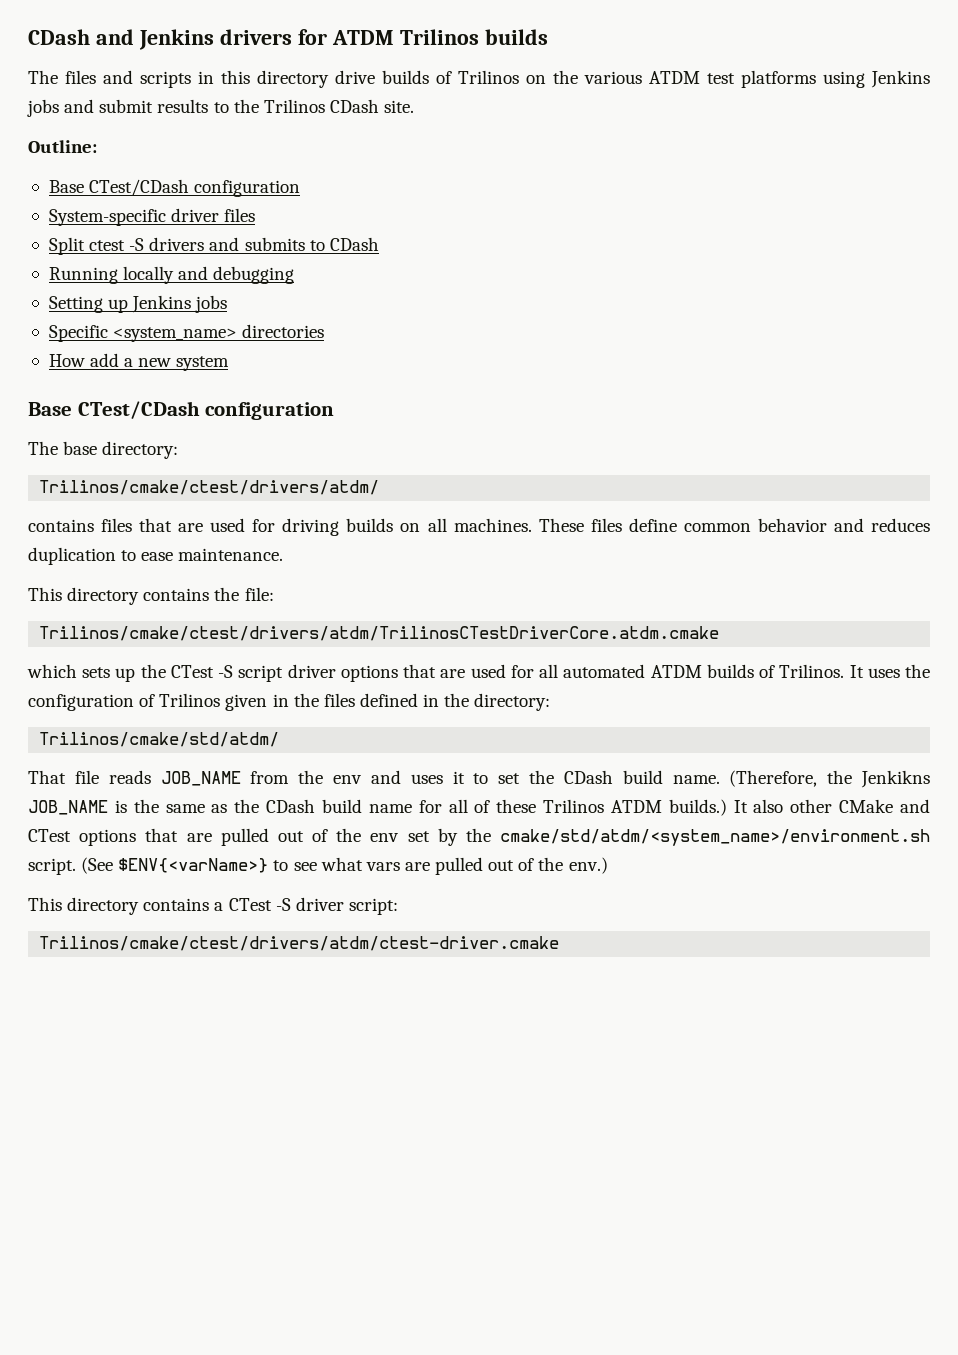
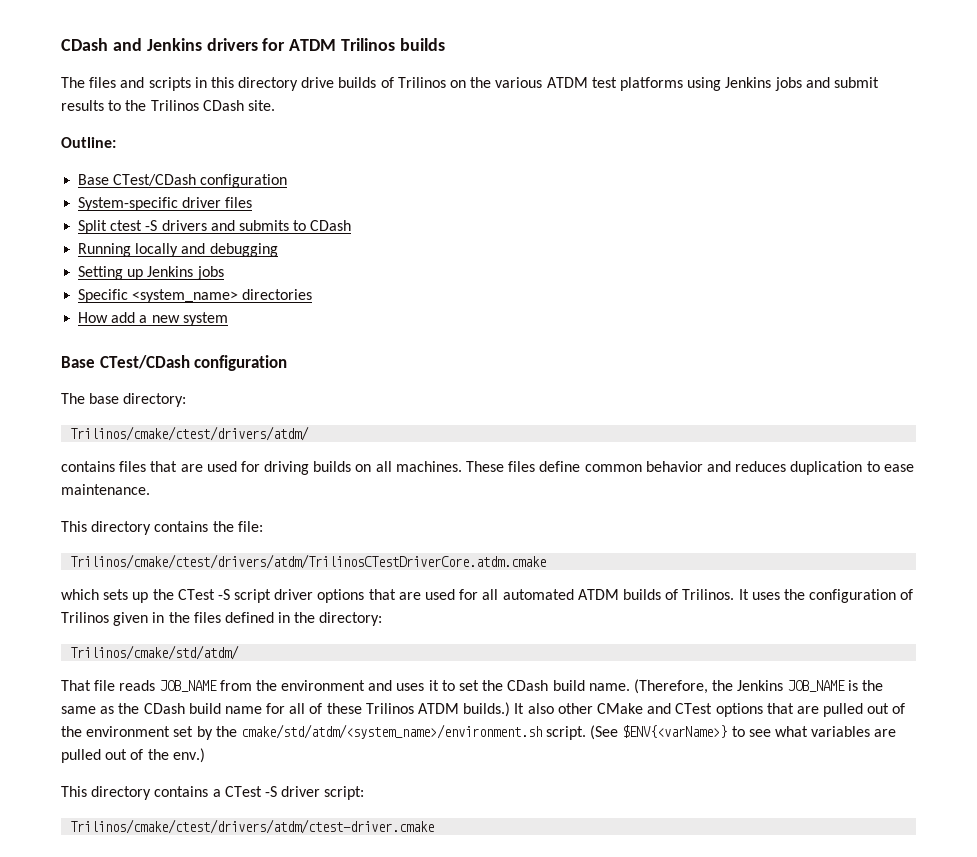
[333,775,362,784] env -> [281,680,366,691] environment
[861,770,931,788] Jenkikns -> [737,680,784,691] Jenkins
[370,833,400,842] env -> [86,726,171,737] environment
[365,862,400,871] vars -> [811,726,871,737] variables

